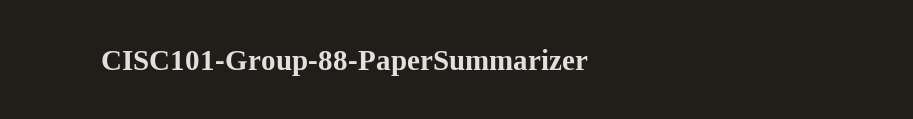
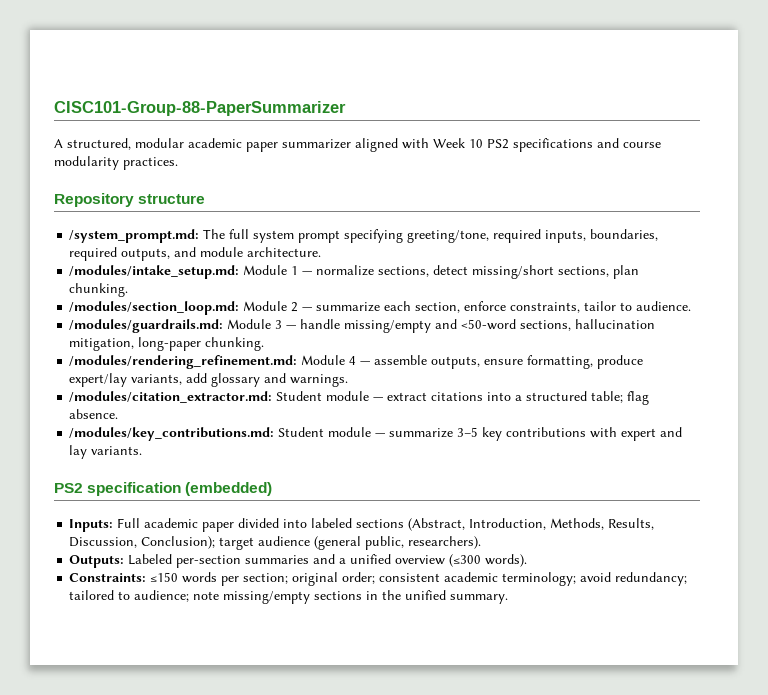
(588, 62) none -> [54,138,661,152] [54,156,178,170] [54,193,206,207] [69,229,659,243] [69,247,322,261] [69,265,640,279] [69,283,129,297] [69,301,692,315] [69,319,656,333] [69,337,265,351] [69,355,644,369] [69,373,349,387] [69,391,650,405] [69,409,119,419] [69,427,683,441] [69,445,143,459] [54,482,273,496] [69,518,655,532] [69,536,482,550] [69,554,528,568] [69,572,688,586] [69,590,509,604] // A structured, modular academic paper summarizer aligned with Week 10 PS2 specifications and course modularity practices. // Repository structure // /system_prompt.md: The full system prompt specifying greeting/tone, required inputs, boundaries, required outputs, and module architecture. // /modules/intake_setup.md: Module 1 — normalize sections, detect missing/short sections, plan chunking. // /modules/section_loop.md: Module 2 — summarize each section, enforce constraints, tailor to audience. // /modules/guardrails.md: Module 3 — handle missing/empty and <50-word sections, hallucination mitigation, long-paper chunking. // /modules/rendering_refinement.md: Module 4 — assemble outputs, ensure formatting, produce expert/lay variants, add glossary and warnings. // /modules/citation_extractor.md: Student module — extract citations into a structured table; flag absence. // /modules/key_contributions.md: Student module — summarize 3–5 key contributions with expert and lay variants. // PS2 specification (embedded) // Inputs: Full academic paper divided into labeled sections (Abstract, Introduction, Methods, Results, Discussion, Conclusion); target audience (general public, researchers). // Outputs: Labeled per-section summaries and a unified overview (≤300 words). // Constraints: ≤150 words per section; original order; consistent academic terminology; avoid redundancy; tailored to audience; note missing/empty sections in the unified summary.

